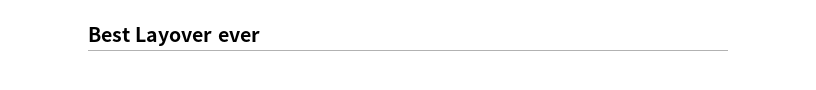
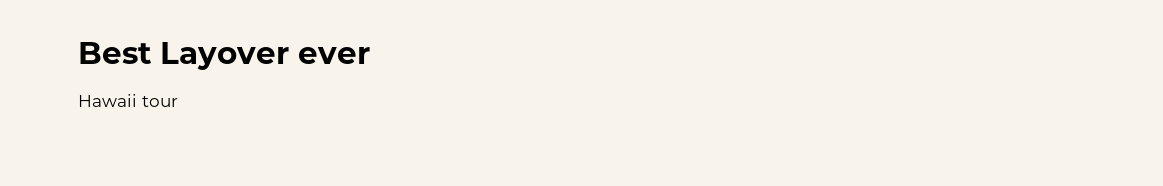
(260, 36) none -> [78,94,178,107] // Hawaii tour

